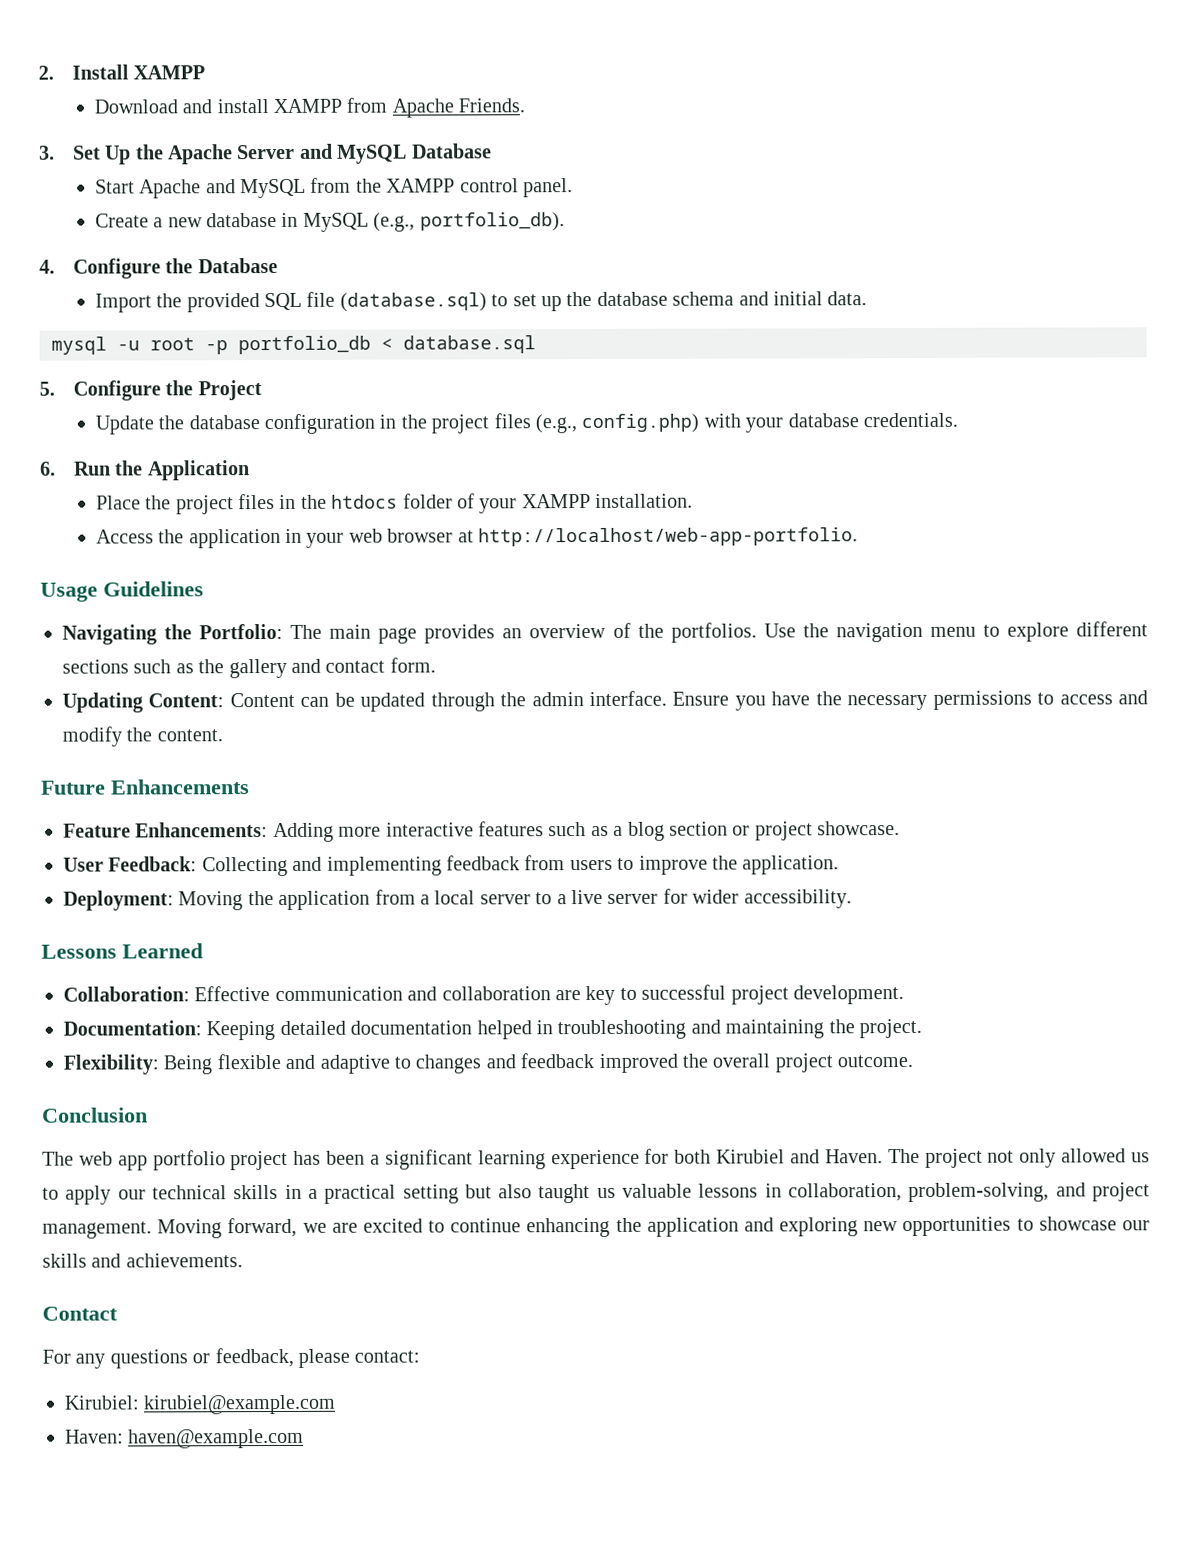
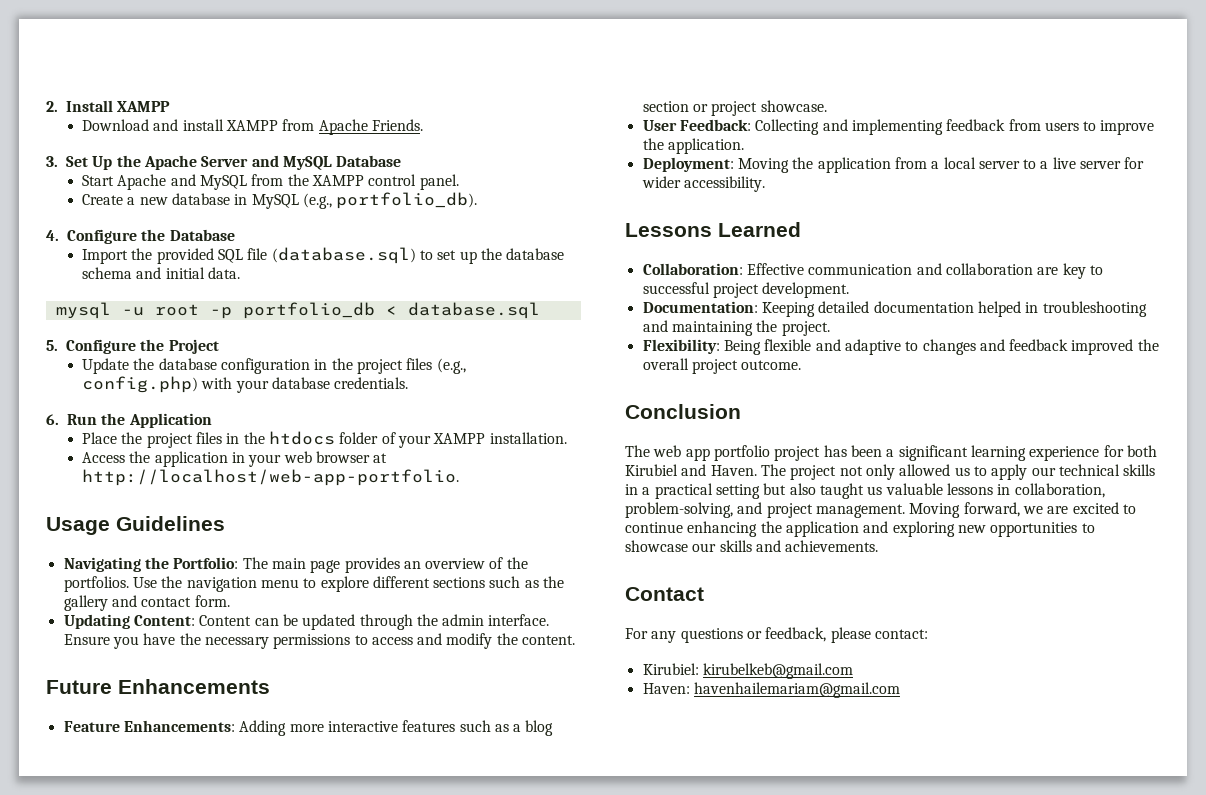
[143,1394,337,1415] kirubiel@example.com -> [702,663,853,679] kirubelkeb@gmail.com
[128,1428,305,1449] haven@example.com -> [693,682,900,698] havenhailemariam@gmail.com

